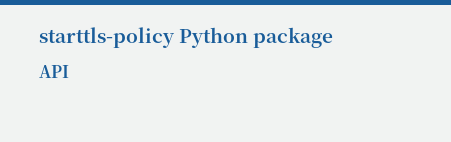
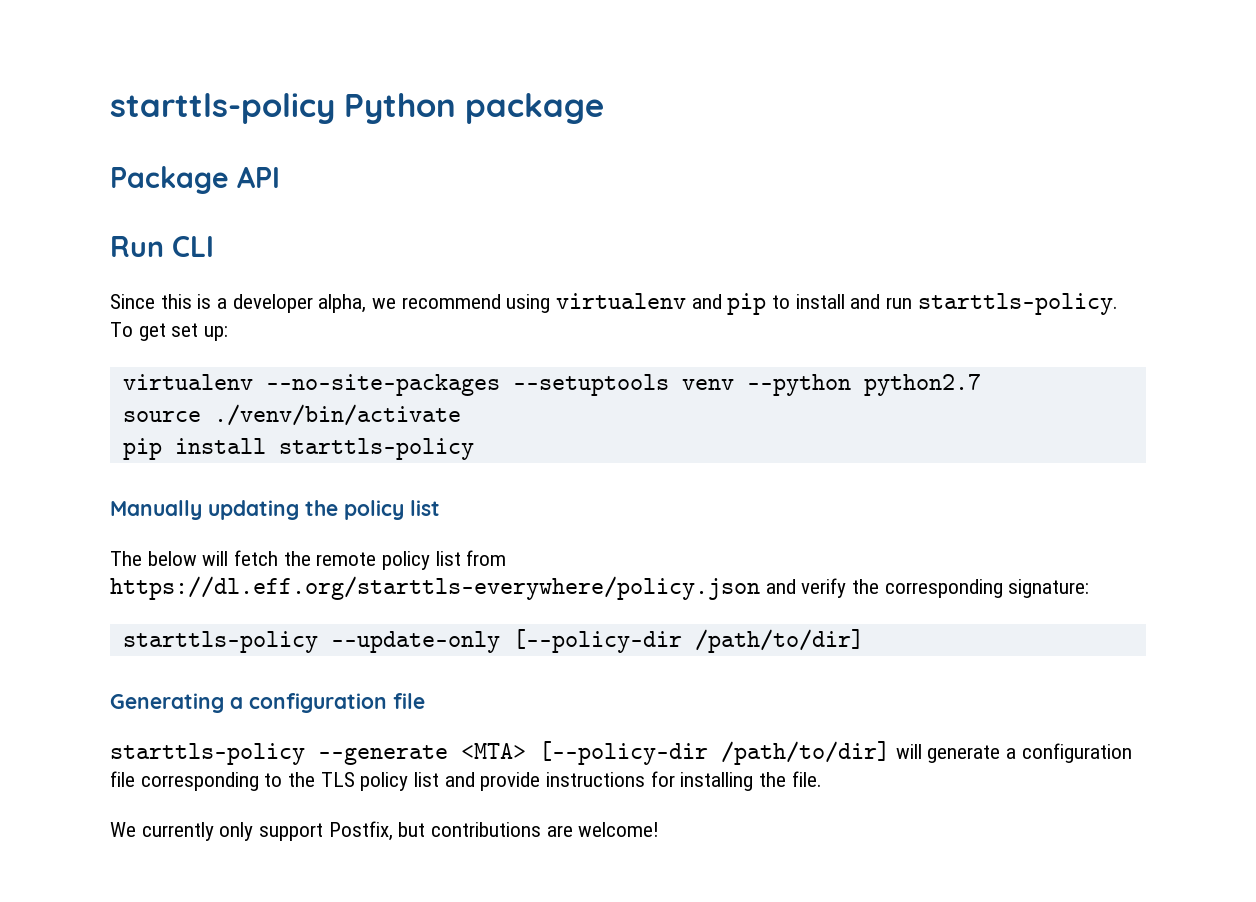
(334, 37) none -> [110,166,229,194] Package
(69, 71) none -> [110,236,214,257] [110,293,1118,315] [110,322,229,341] [122,374,981,396] [122,404,461,426] [122,438,474,460] [110,500,440,520] [110,550,507,570] [110,576,1090,600] [122,629,864,653] [110,693,425,713] [110,741,1132,765] [110,771,822,791] [110,821,660,841] // Run CLI // Since this is a developer alpha, we recommend using virtualenv and pip to install and run starttls-policy. To get set up: // virtualenv --no-site-packages --setuptools venv --python python2.7 // source ./venv/bin/activate // pip install starttls-policy // Manually updating the policy list // The below will fetch the remote policy list from https://dl.eff.org/starttls-everywhere/policy.json and verify the corresponding signature: // starttls-policy --update-only [--policy-dir /path/to/dir] // Generating a configuration file // starttls-policy --generate <MTA> [--policy-dir /path/to/dir] will generate a configuration file corresponding to the TLS policy list and provide instructions for installing the file. // We currently only support Postfix, but contributions are welcome!

